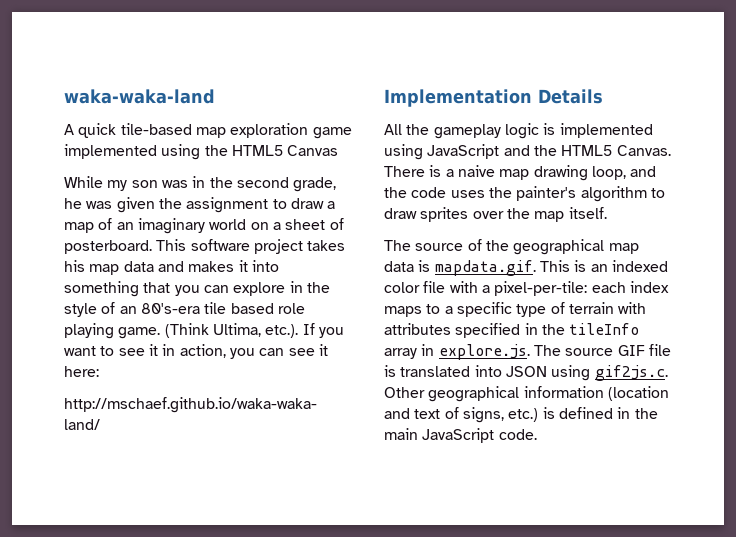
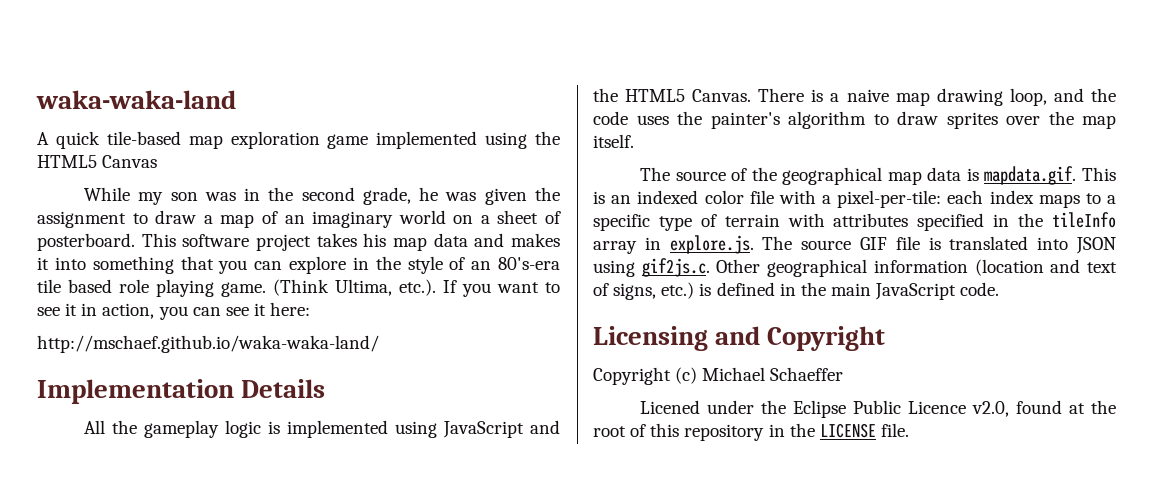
(537, 434) none -> [593,326,886,351] [593,367,844,385] [640,400,1116,418] [593,423,909,441] // Licensing and Copyright // Copyright (c) Michael Schaeffer // Licened under the Eclipse Public Licence v2.0, found at the root of this repository in the LICENSE file.

